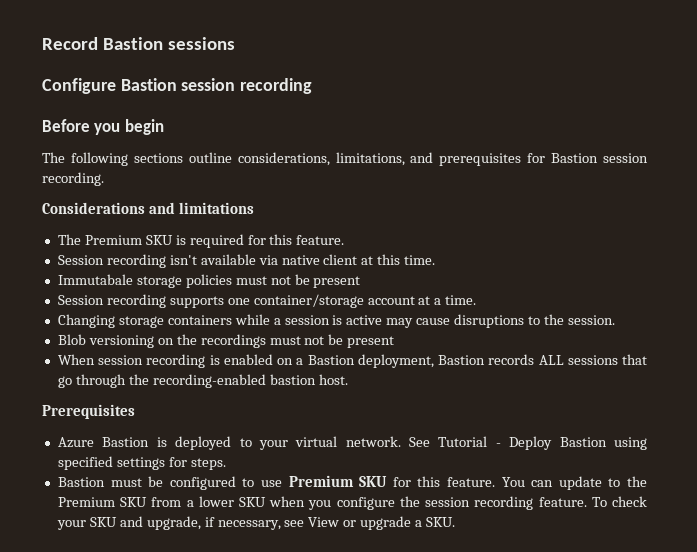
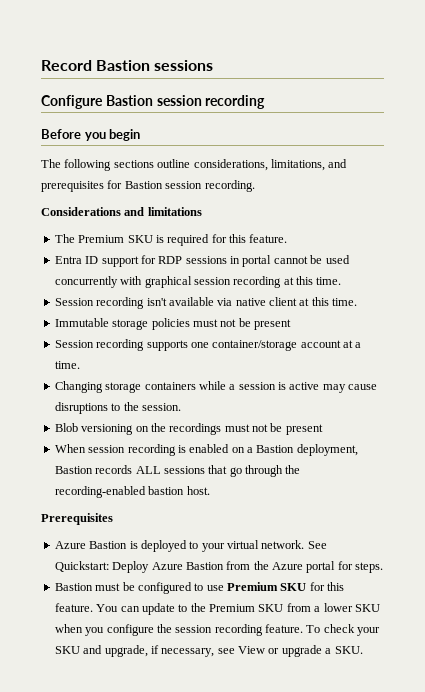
(345, 240) none -> [54,255,350,267] [54,276,342,288] // Entra ID support for RDP sessions in portal cannot be used concurrently with graphical session recording at this time.
[57,274,133,285] Immutabale -> [54,318,109,327] Immutable
[438,436,647,450] [57,456,165,470] Tutorial - Deploy Bastion using specified settings -> [54,561,336,573] Quickstart: Deploy Azure Bastion from the Azure portal

